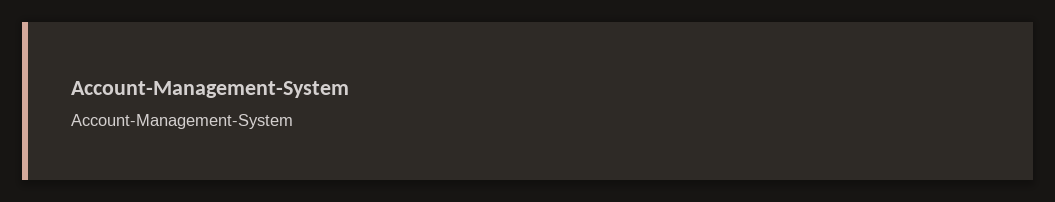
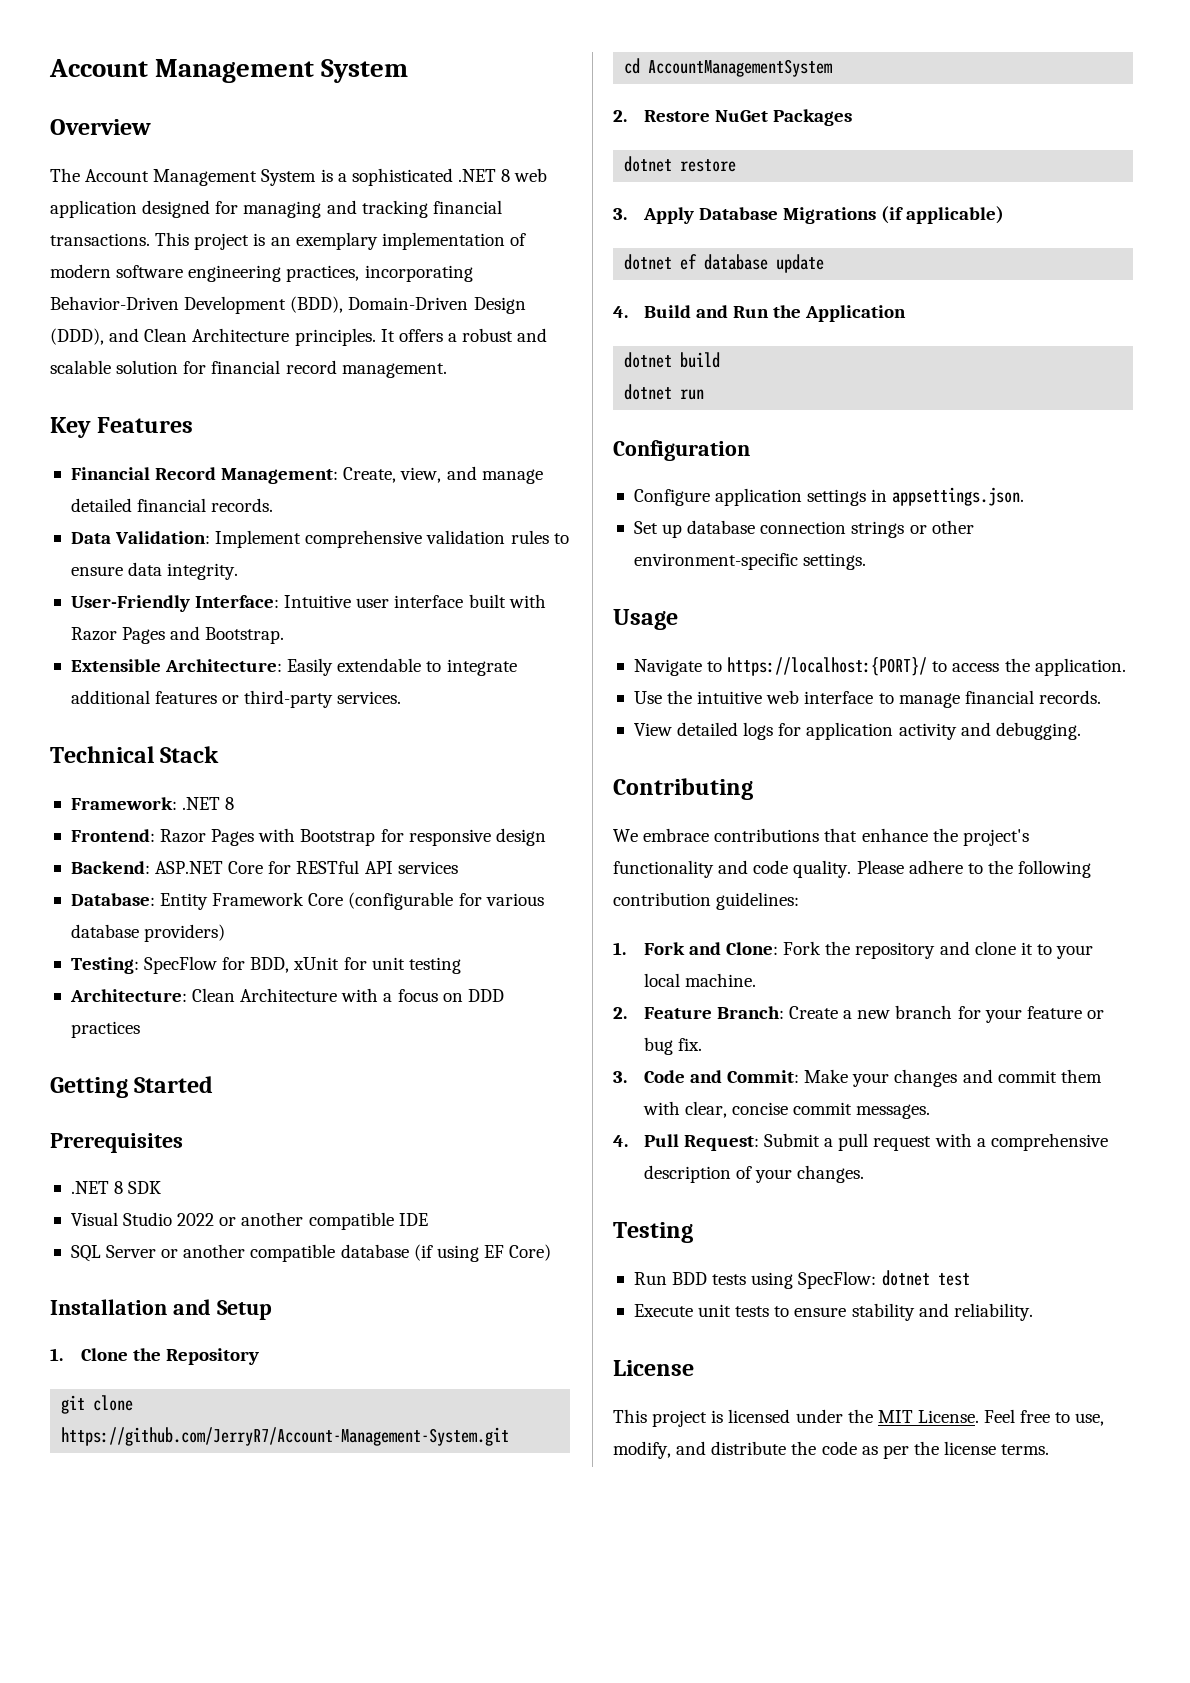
[71,81,349,98] [71,114,293,129] Account-Management-System // Account-Management-System -> [49,59,409,83] [50,119,151,135] [50,168,548,186] [50,200,502,218] [50,232,526,250] [50,264,473,282] [50,296,526,314] [50,328,548,346] [50,360,447,378] [50,417,194,438] [70,466,543,484] [70,498,274,512] [70,530,569,548] [70,562,239,580] [70,594,546,612] [70,626,285,644] [70,658,517,676] [70,690,402,708] [50,746,220,763] [70,797,235,810] [70,828,546,846] [70,860,458,874] [70,892,544,910] [70,924,226,942] [70,956,461,974] [69,988,504,1002] [70,1021,140,1038] [50,1076,214,1098] [50,1133,183,1153] [70,1181,162,1194] [70,1212,428,1230] [70,1244,552,1262] [50,1299,272,1320] [50,1348,260,1365] [61,1395,134,1414] [61,1427,510,1446] [624,58,833,77] [613,109,853,126] [624,156,737,172] [613,206,1005,224] [624,254,825,273] [613,305,907,322] [624,352,721,368] [624,384,705,400] [613,440,750,461] [633,487,1025,506] [633,520,974,538] [633,553,867,570] [613,609,678,630] [633,657,1126,676] [633,690,1101,708] [633,722,1081,740] [613,778,753,800] [613,828,1029,846] [613,860,1092,878] [613,892,800,910] [613,941,1094,959] [643,973,756,987] [613,1005,1105,1023] [643,1037,702,1055] [613,1069,1102,1087] [642,1101,931,1119] [613,1133,1108,1151] [643,1165,865,1183] [613,1222,693,1243] [633,1270,970,1289] [633,1303,1033,1321] [613,1360,694,1376] [613,1409,1105,1427] [613,1441,1050,1459] Account Management System // Overview // The Account Management System is a sophisticated .NET 8 web application designed for managing and tracking financial transactions. This project is an exemplary implementation of modern software engineering practices, incorporating Behavior-Driven Development (BDD), Domain-Driven Design (DDD), and Clean Architecture principles. It offers a robust and scalable solution for financial record management. // Key Features // Financial Record Management: Create, view, and manage detailed financial records. // Data Validation: Implement comprehensive validation rules to ensure data integrity. // User-Friendly Interface: Intuitive user interface built with Razor Pages and Bootstrap. // Extensible Architecture: Easily extendable to integrate additional features or third-party services. // Technical Stack // Framework: .NET 8 // Frontend: Razor Pages with Bootstrap for responsive design // Backend: ASP.NET Core for RESTful API services // Database: Entity Framework Core (configurable for various database providers) // Testing: SpecFlow for BDD, xUnit for unit testing // Architecture: Clean Architecture with a focus on DDD practices // Getting Started // Prerequisites // .NET 8 SDK // Visual Studio 2022 or another compatible IDE // SQL Server or another compatible database (if using EF Core) // Installation and Setup // 1. Clone the Repository // git clone https://github.com/JerryR7/Account-Management-System.git // cd AccountManagementSystem // 2. Restore NuGet Packages // dotnet restore // 3. Apply Database Migrations (if applicable) // dotnet ef database update // 4. Build and Run the Application // dotnet build // dotnet run // Configuration // Configure application settings in appsettings.json. // Set up database connection strings or other environment-specific settings. // Usage // Navigate to https://localhost:{PORT}/ to access the application. // Use the intuitive web interface to manage financial records. // View detailed logs for application activity and debugging. // Contributing // We embrace contributions that enhance the project's functionality and code quality. Please adhere to the following contribution guidelines: // 1. Fork and Clone: Fork the repository and clone it to your local machine. // 2. Feature Branch: Create a new branch for your feature or bug fix. // 3. Code and Commit: Make your changes and commit them with clear, concise commit messages. // 4. Pull Request: Submit a pull request with a comprehensive description of your changes. // Testing // Run BDD tests using SpecFlow: dotnet test // Execute unit tests to ensure stability and reliability. // License // This project is licensed under the MIT License. Feel free to use, modify, and distribute the code as per the license terms.

